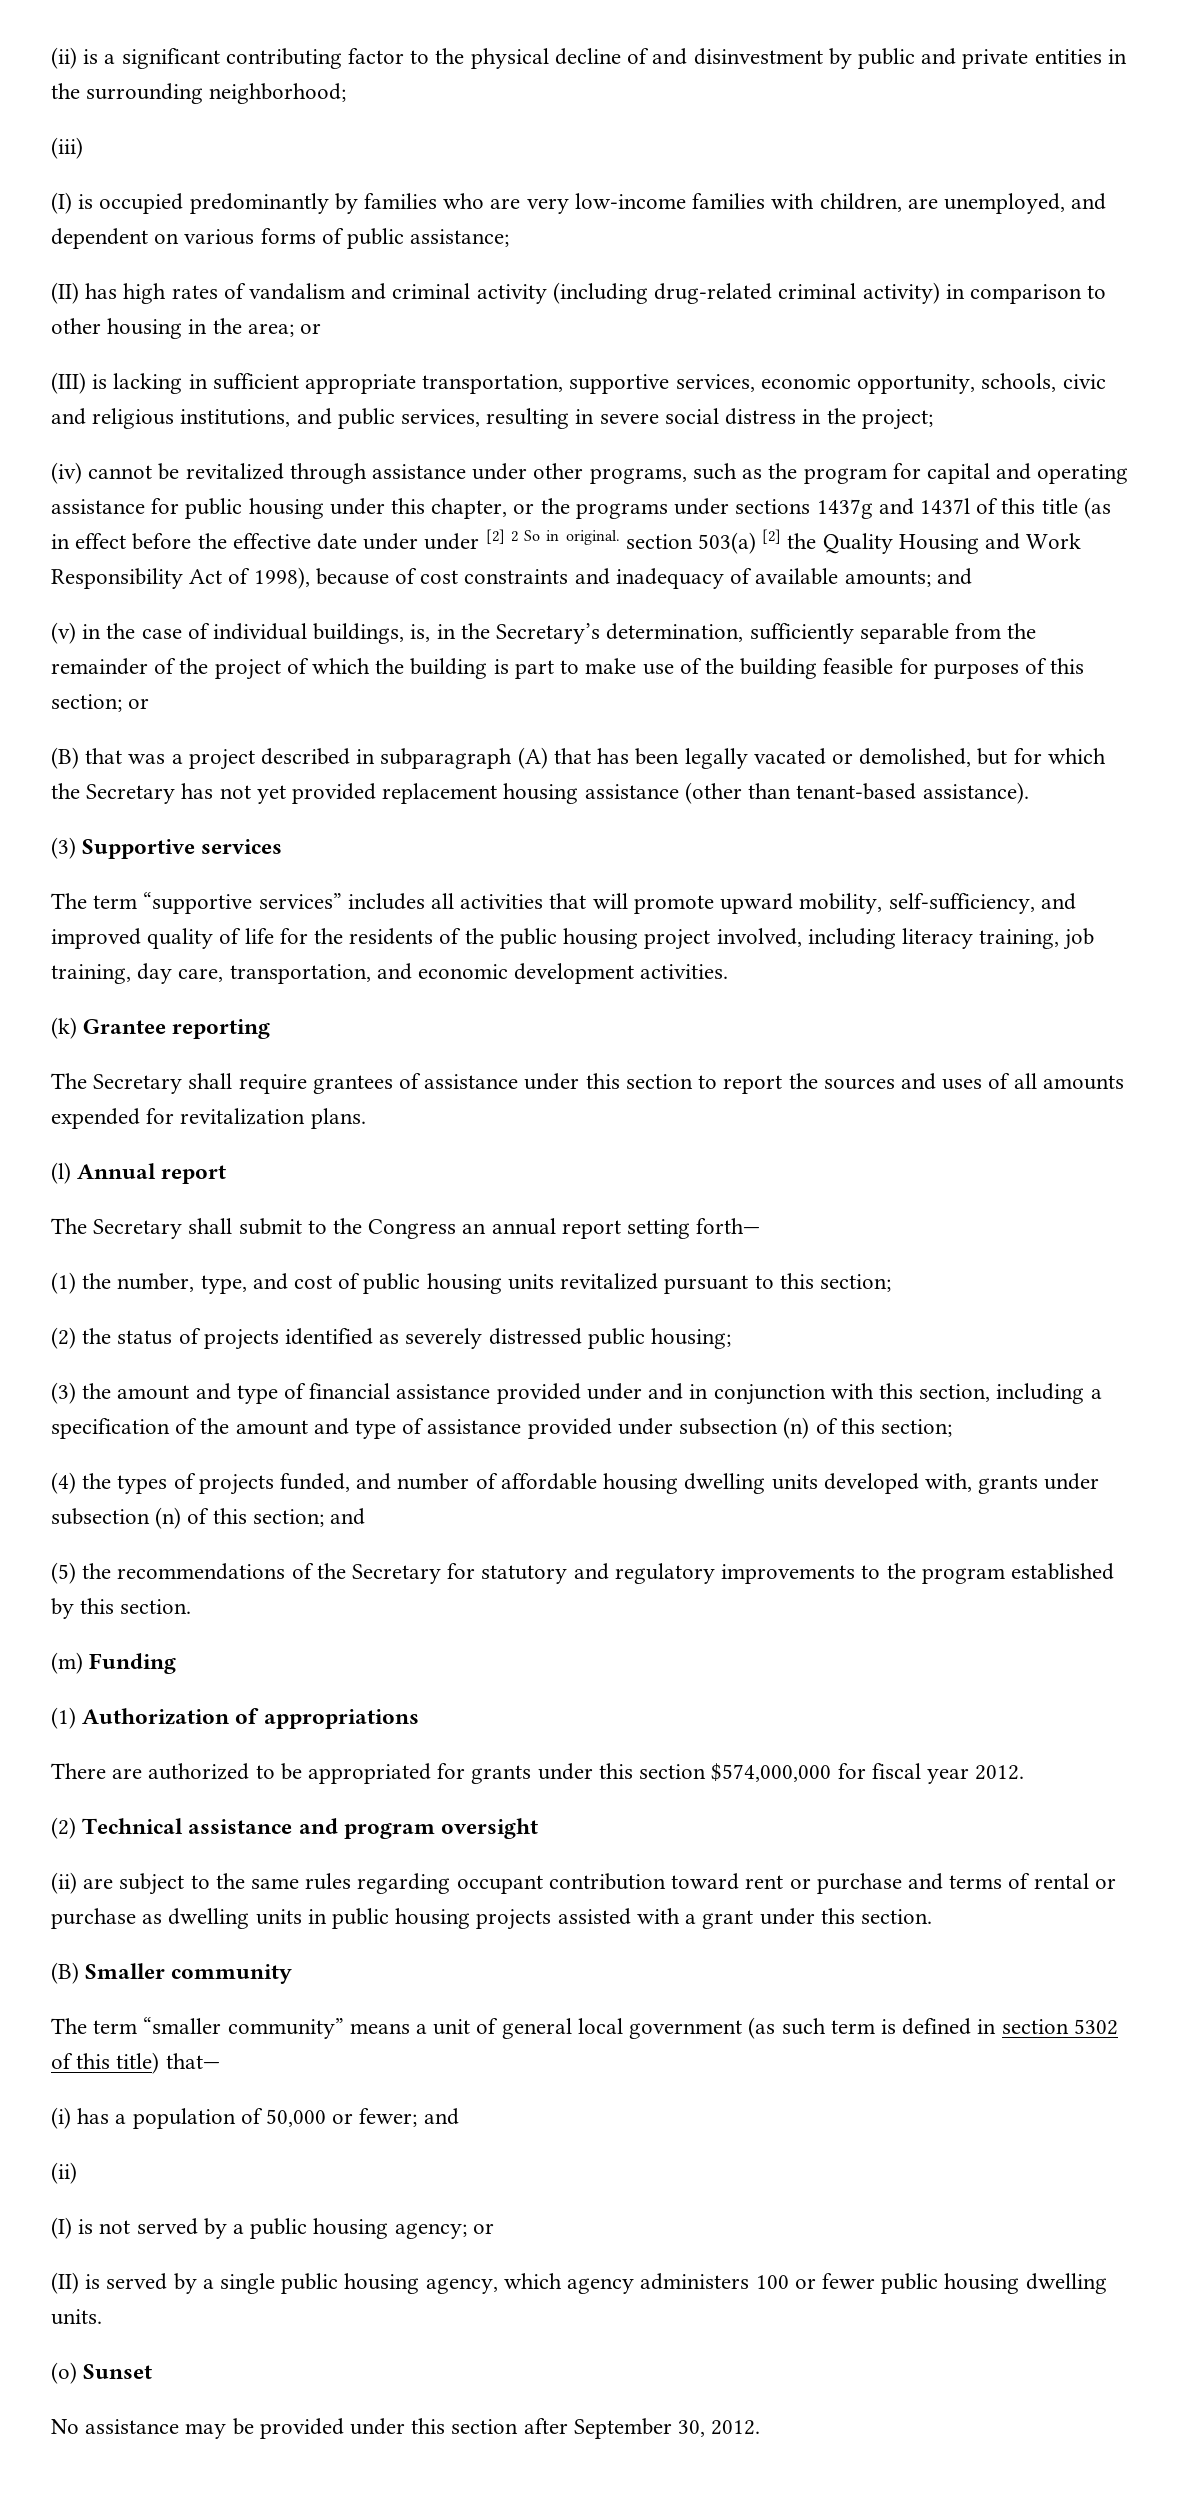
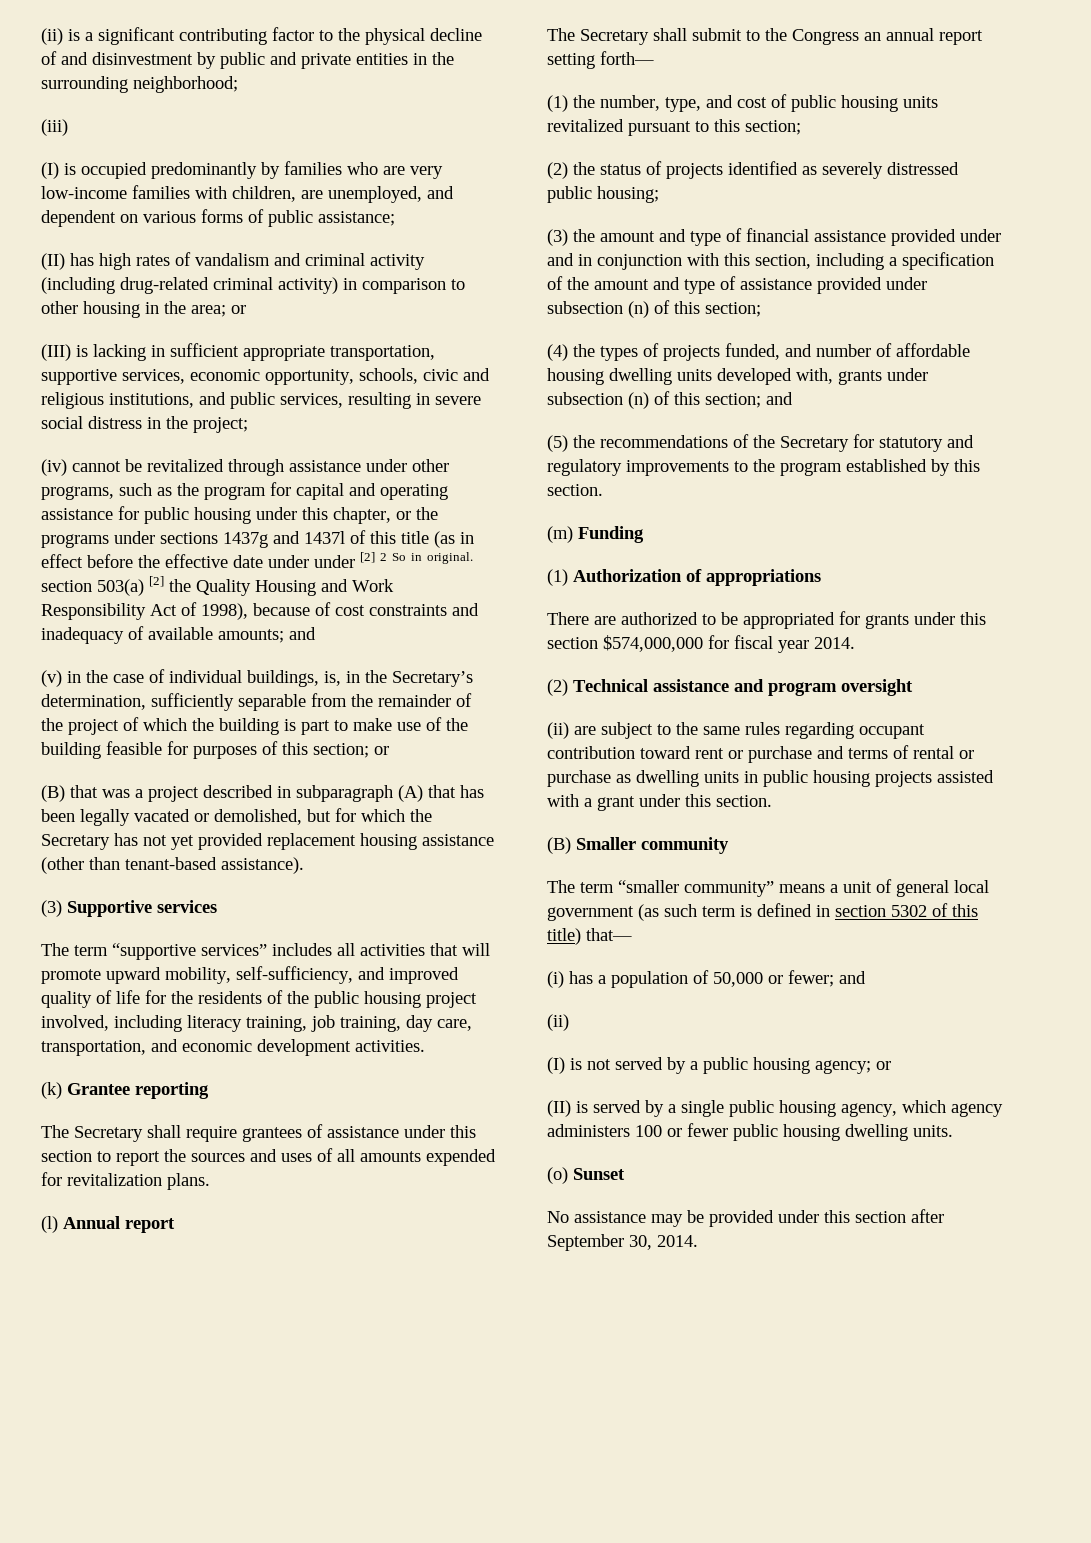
[975,1765,1025,1780] 2012. -> [814,637,855,649] 2014.
[711,2420,761,2435] 2012. -> [657,1235,698,1247] 2014.

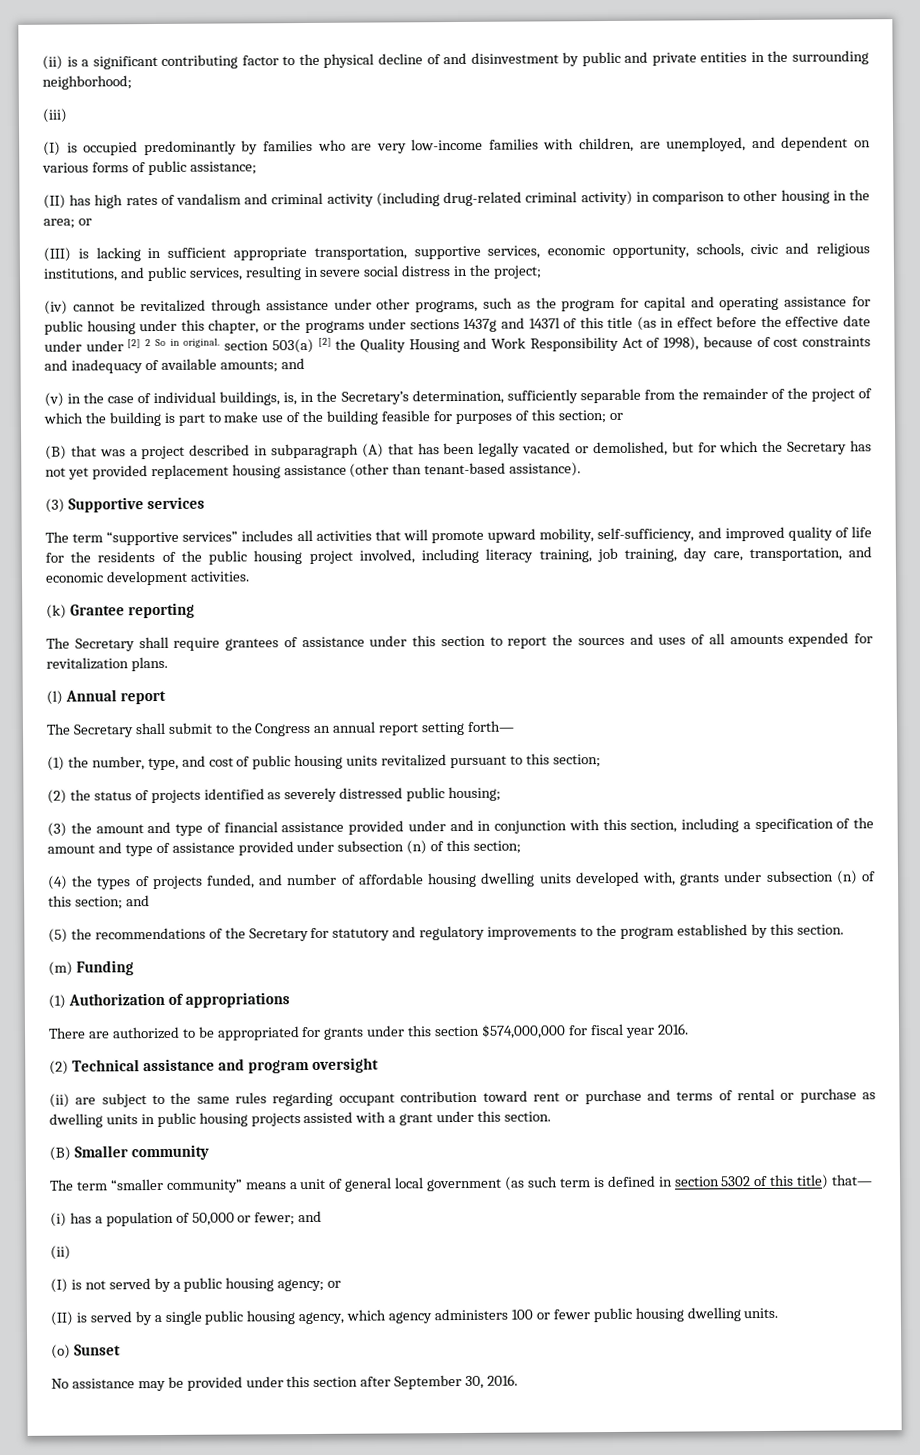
[814,637,855,649] 2014. -> [656,1023,689,1035] 2016.
[657,1235,698,1247] 2014. -> [487,1374,519,1386] 2016.

